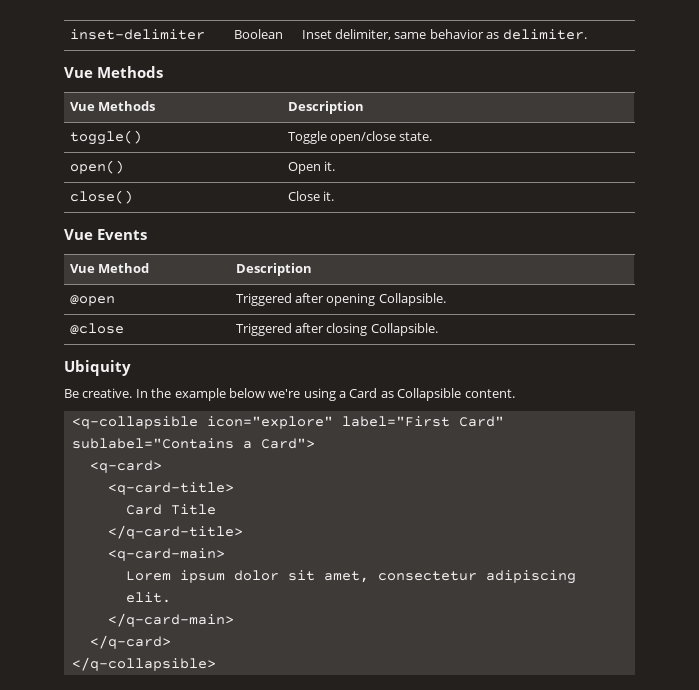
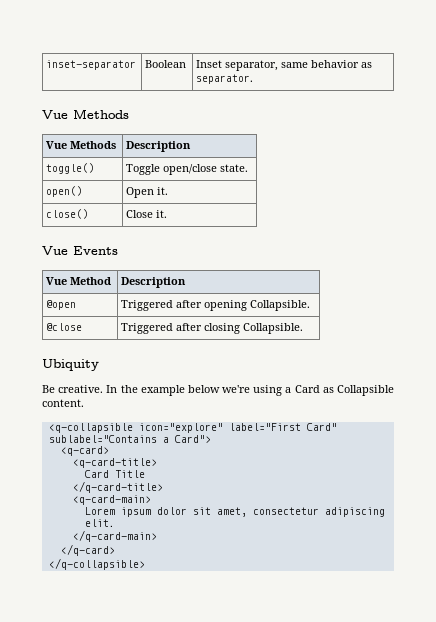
[69,29,205,40] inset-delimiter -> [46,60,137,70] inset-separator
[335,29,392,40] delimiter, -> [225,60,279,71] separator,
[502,29,587,40] delimiter. -> [196,74,254,84] separator.

